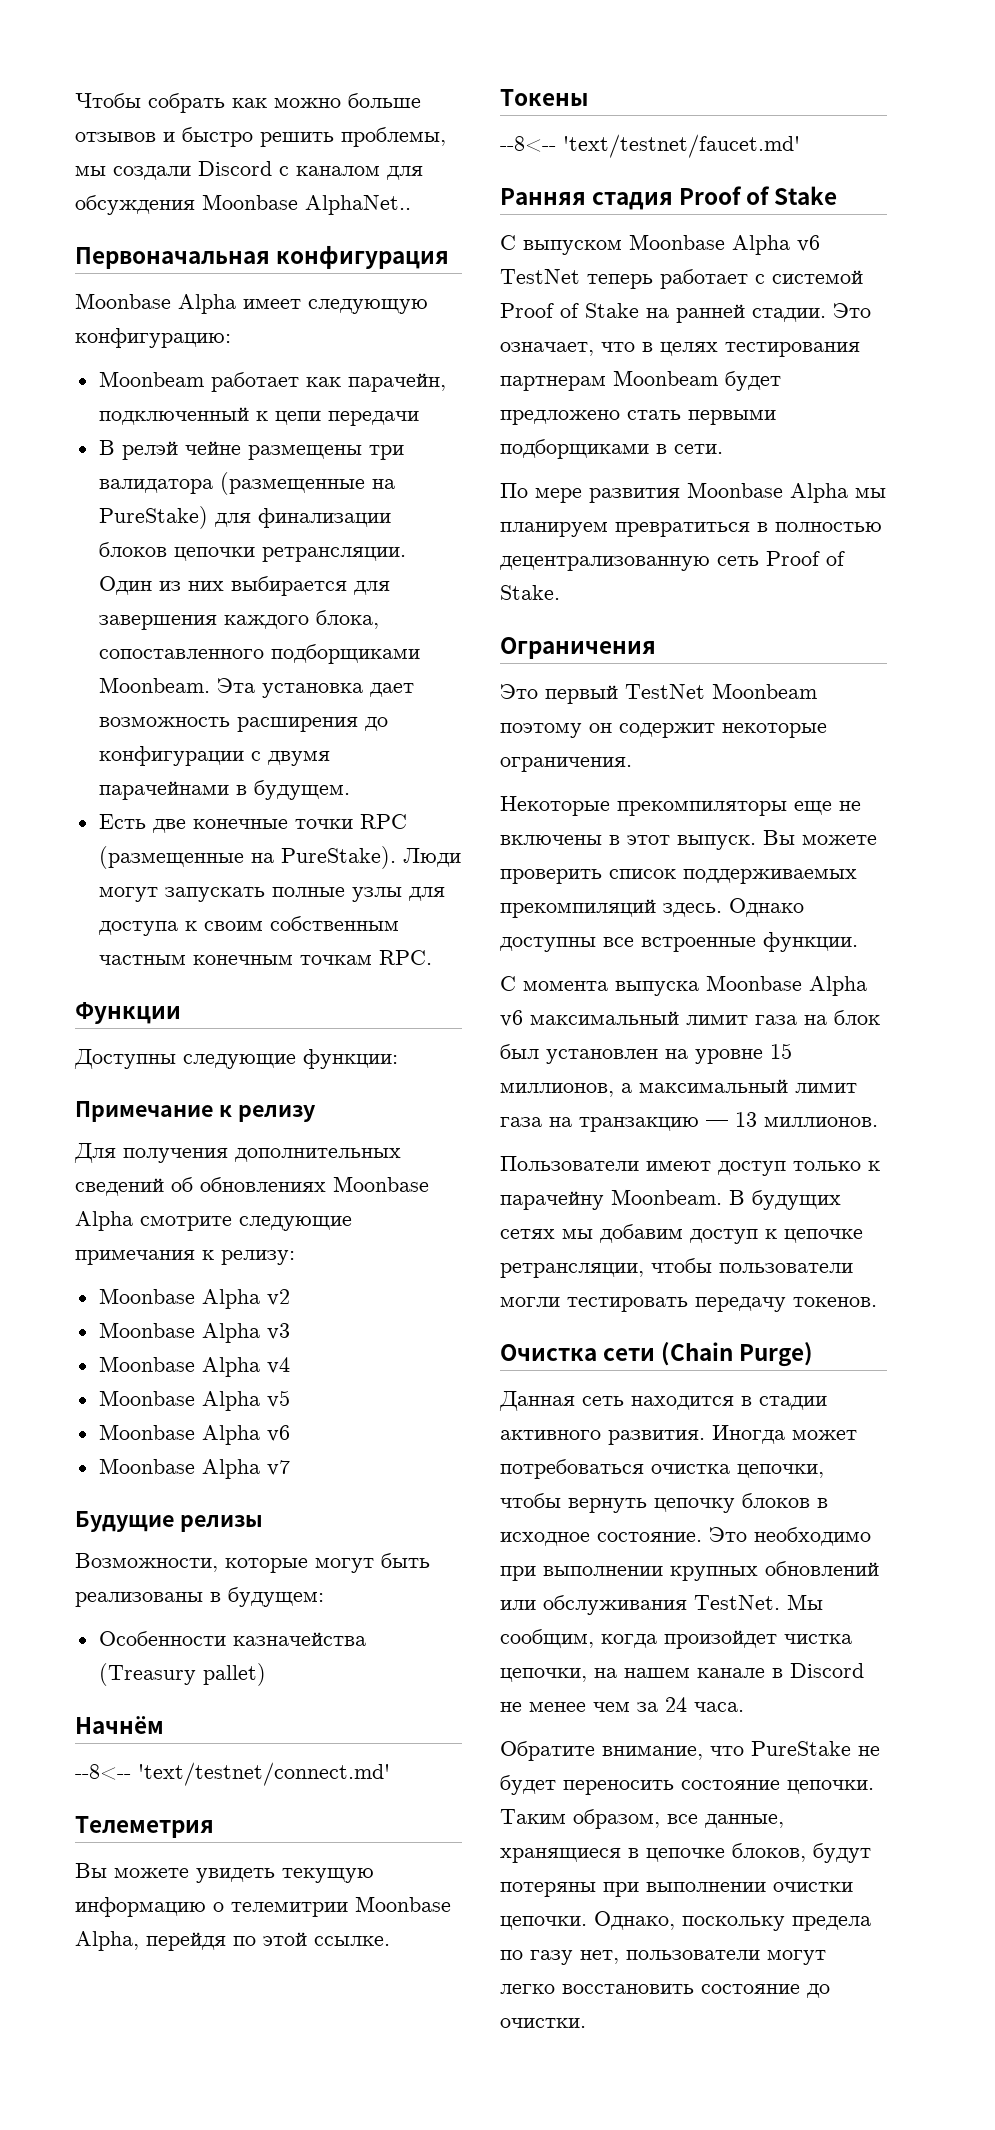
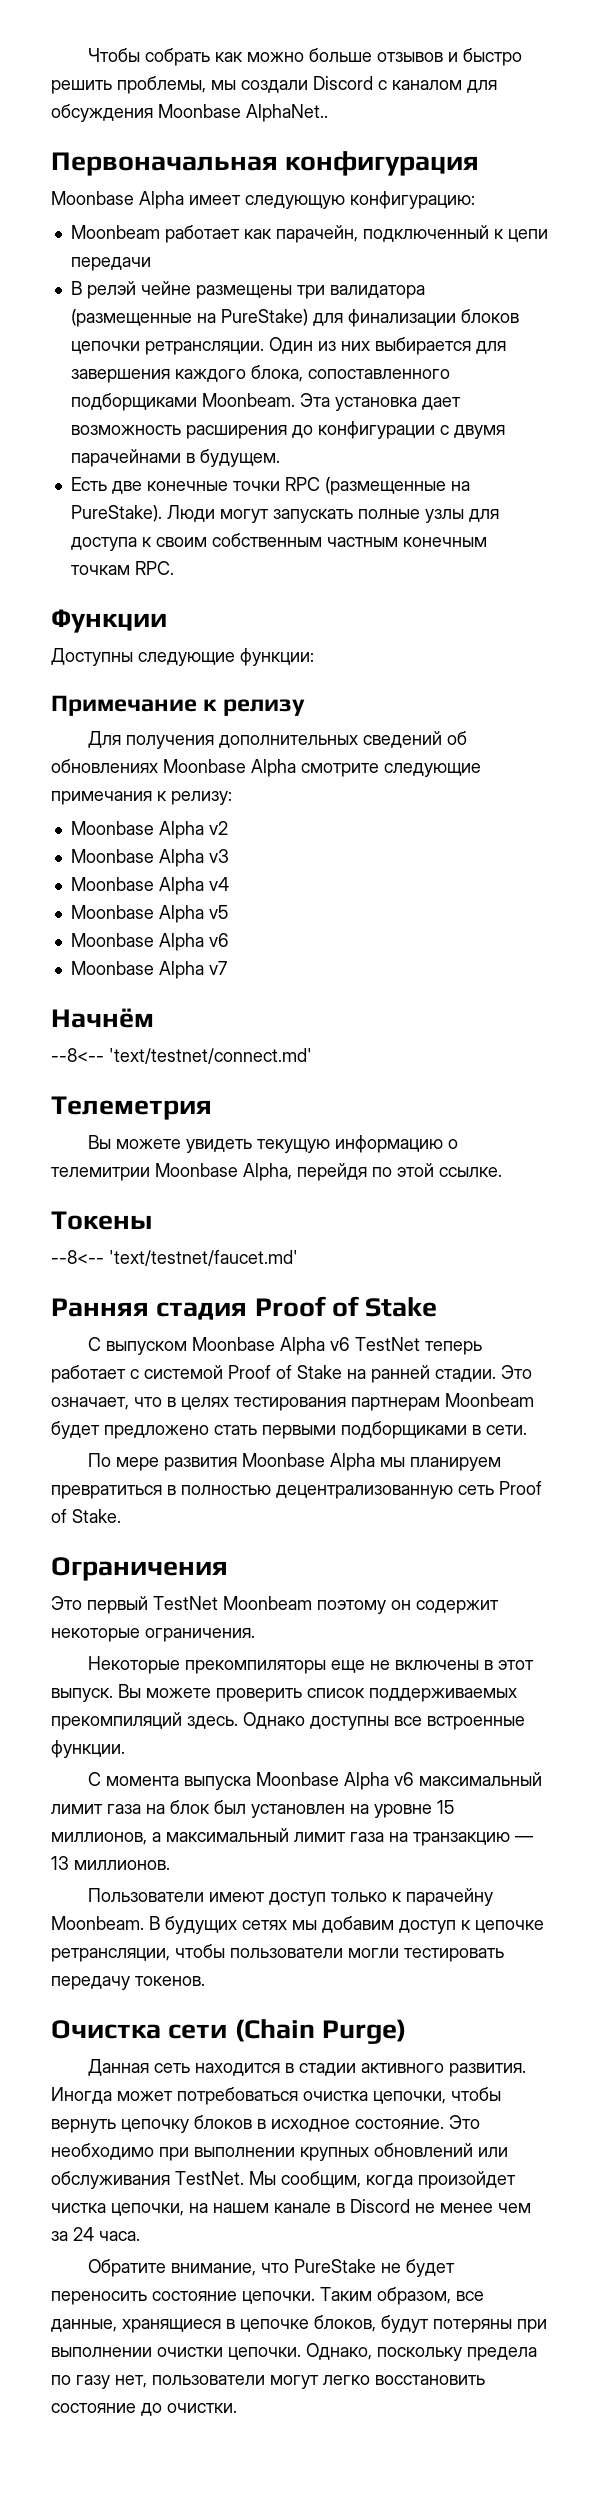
[75,1511,263,1532] [75,1553,430,1573] [75,1587,324,1607] [98,1631,366,1646] [98,1663,266,1686] // Будущие релизы // Возможности, которые могут быть реализованы в будущем: // Особенности казначейства (Treasury pallet) -> (227, 968) none

